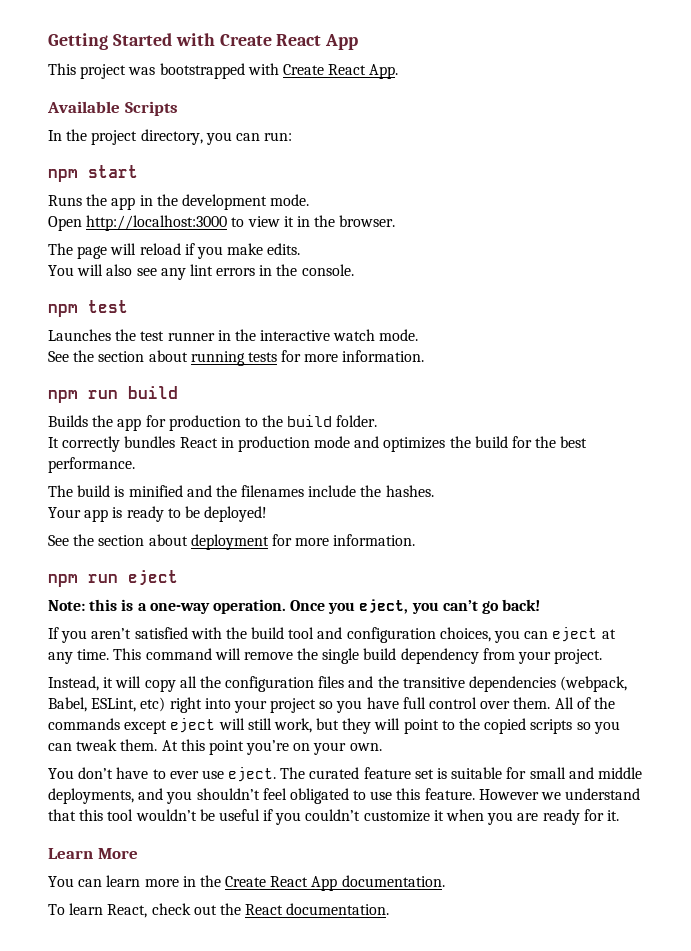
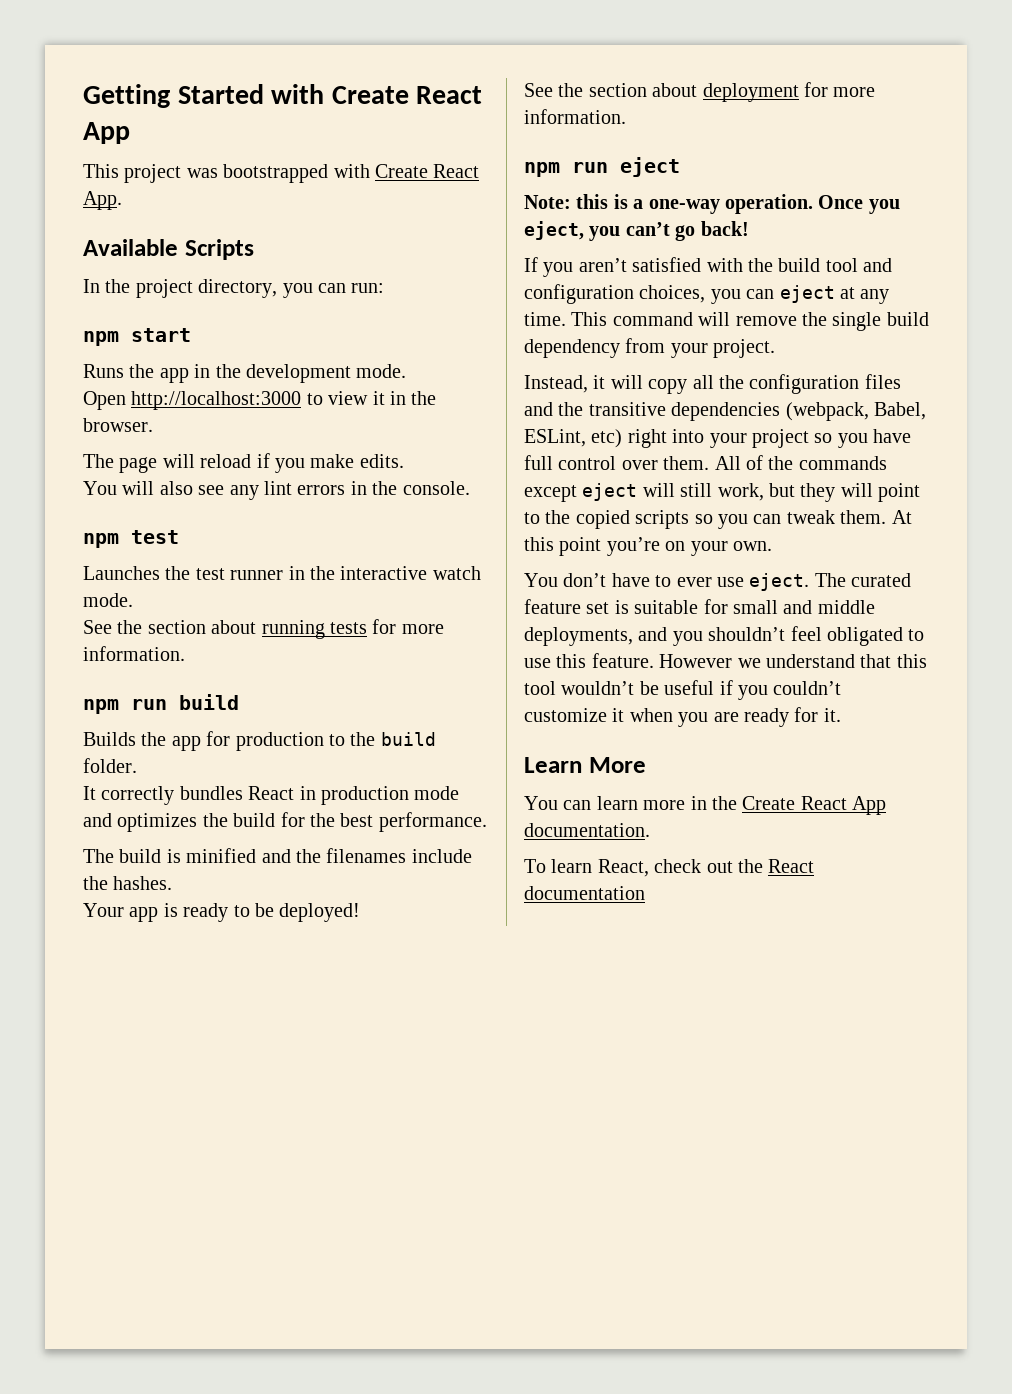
[286,903,390,915] documentation. -> [524,886,645,900] documentation

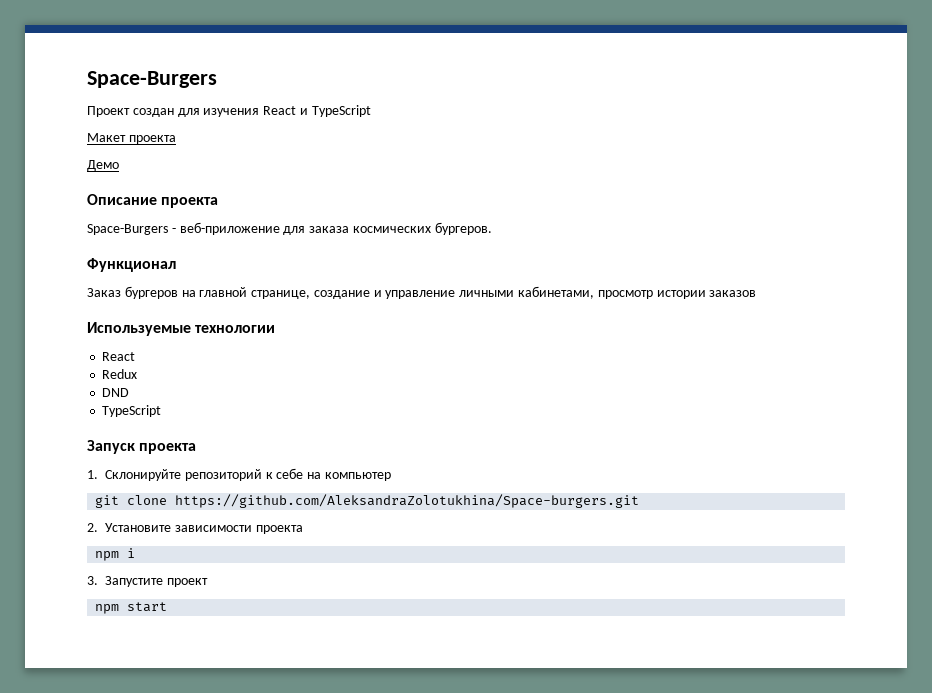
[83,84,483,108] [83,122,130,144] [83,164,480,183] [83,191,122,210] [83,239,254,260] [83,279,385,298] [83,328,191,346] [83,364,407,383] [83,391,437,410] [83,418,153,432] [83,453,404,473] [83,481,470,500] [83,530,179,548] [83,566,481,580] [83,593,133,607] [83,619,444,639] [83,646,185,661] [83,694,239,714] [83,731,436,751] [83,758,137,773] [83,786,460,805] [83,812,487,832] [83,848,472,863] [83,876,173,890] [83,903,361,922] [524,82,876,102] [524,109,626,124] [524,157,680,177] [524,194,900,214] [524,221,749,241] [524,257,893,277] [524,284,890,304] [524,312,929,331] [524,338,776,358] [524,374,901,394] [524,402,926,421] [524,429,912,448] [524,455,887,470] [524,483,921,502] [524,510,912,529] [524,537,772,556] [524,573,912,591] [524,599,875,614] [524,626,925,646] [524,653,927,668] [524,680,842,700] [524,707,841,727] [524,757,646,773] [524,796,887,815] [524,823,650,837] [524,859,815,877] [524,886,645,900] Getting Started with Create React App // This project was bootstrapped with Create React App. // Available Scripts // In the project directory, you can run: // npm start // Runs the app in the development mode. // Open http://localhost:3000 to view it in the browser. // The page will reload if you make edits. // You will also see any lint errors in the console. // npm test // Launches the test runner in the interactive watch mode. // See the section about running tests for more information. // npm run build // Builds the app for production to the build folder. // It correctly bundles React in production mode and optimizes the build for the best performance. // The build is minified and the filenames include the hashes. // Your app is ready to be deployed! // See the section about deployment for more information. // npm run eject // Note: this is a one-way operation. Once you eject, you can’t go back! // If you aren’t satisfied with the build tool and configuration choices, you can eject at any time. This command will remove the single build dependency from your project. // Instead, it will copy all the configuration files and the transitive dependencies (webpack, Babel, ESLint, etc) right into your project so you have full control over them. All of the commands except eject will still work, but they will point to the copied scripts so you can tweak them. At this point you’re on your own. // You don’t have to ever use eject. The curated feature set is suitable for small and middle deployments, and you shouldn’t feel obligated to use this feature. However we understand that this tool wouldn’t be useful if you couldn’t customize it when you are ready for it. // Learn More // You can learn more in the Create React App documentation. // To learn React, check out the React documentation -> [87,71,217,88] [87,105,371,117] [87,133,176,144] [87,160,119,171] [87,194,219,208] [87,222,492,235] [87,258,176,272] [87,286,757,299] [87,322,276,336] [102,352,136,361] [102,369,138,379] [102,388,130,397] [102,405,162,417] [87,440,197,454] [87,468,391,481] [95,494,640,508] [87,523,303,534] [95,548,136,561] [87,576,208,587] [95,602,168,614] Space-Burgers // Проект создан для изучения React и TypeScript // Макет проекта // Демо // Описание проекта // Space-Burgers - веб-приложение для заказа космических бургеров. // Функционал // Заказ бургеров на главной странице, создание и управление личными кабинетами, просмотр истории заказов // Используемые технологии // React // Redux // DND // TypeScript // Запуск проекта // 1. Склонируйте репозиторий к себе на компьютер // git clone https://github.com/AleksandraZolotukhina/Space-burgers.git // 2. Установите зависимости проекта // npm i // 3. Запустите проект // npm start

